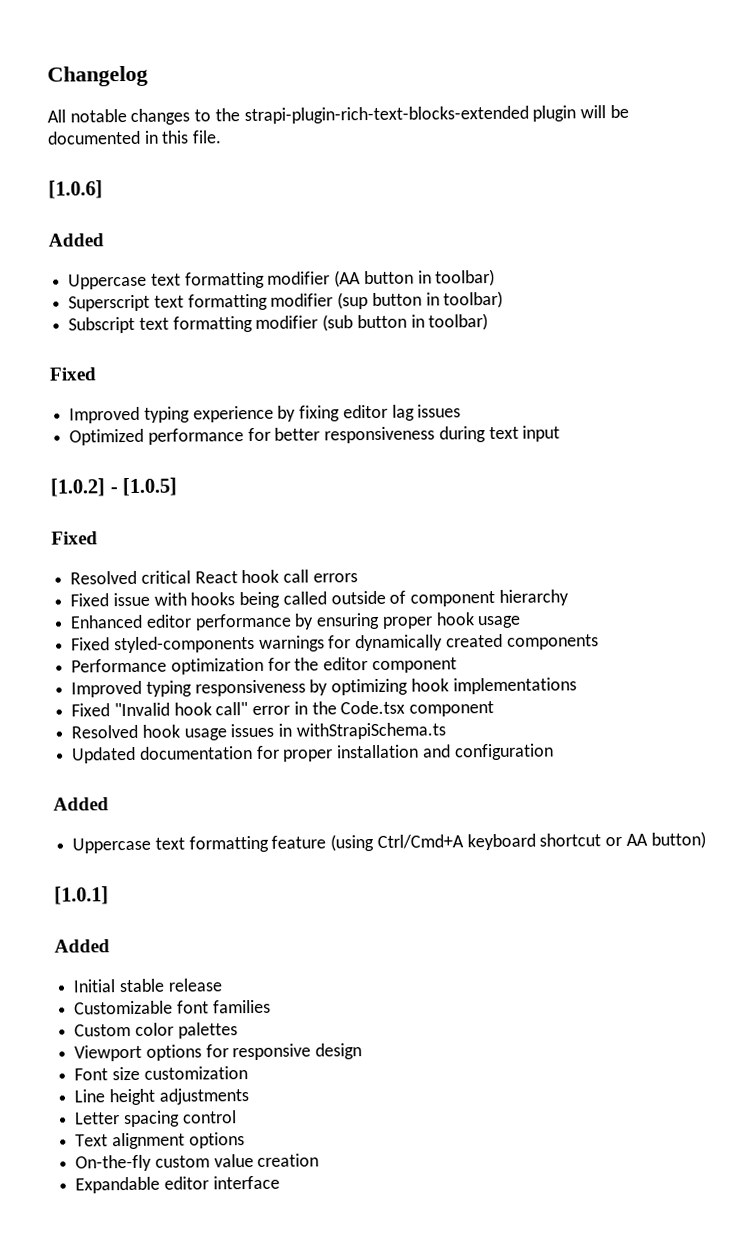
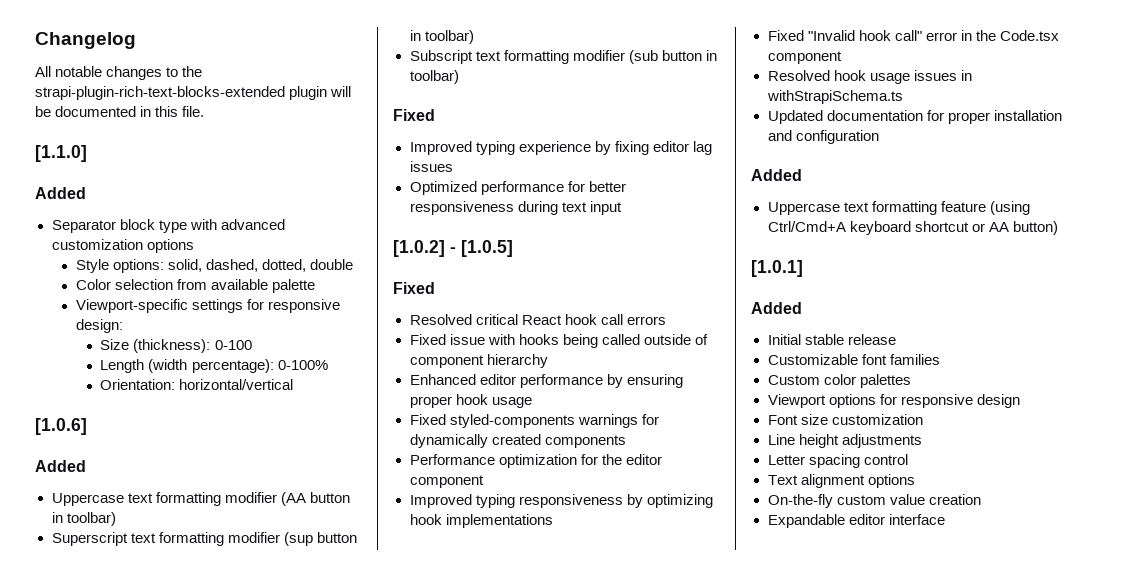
(223, 137) none -> [35,145,87,162] [35,187,86,199] [51,219,285,233] [51,239,194,253] [75,259,354,273] [75,279,316,293] [75,299,341,313] [75,319,123,333] [100,339,252,353] [100,359,328,373] [100,379,294,390] // [1.1.0] // Added // Separator block type with advanced customization options // Style options: solid, dashed, dotted, double // Color selection from available palette // Viewport-specific settings for responsive design: // Size (thickness): 0-100 // Length (width percentage): 0-100% // Orientation: horizontal/vertical

